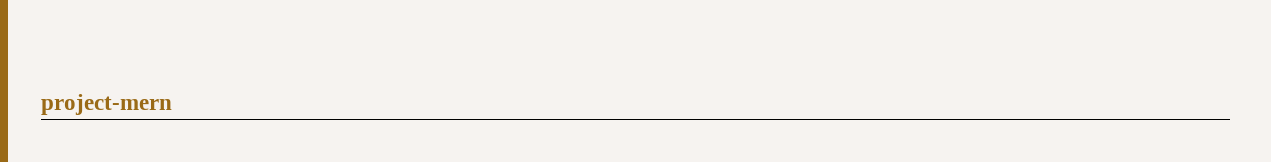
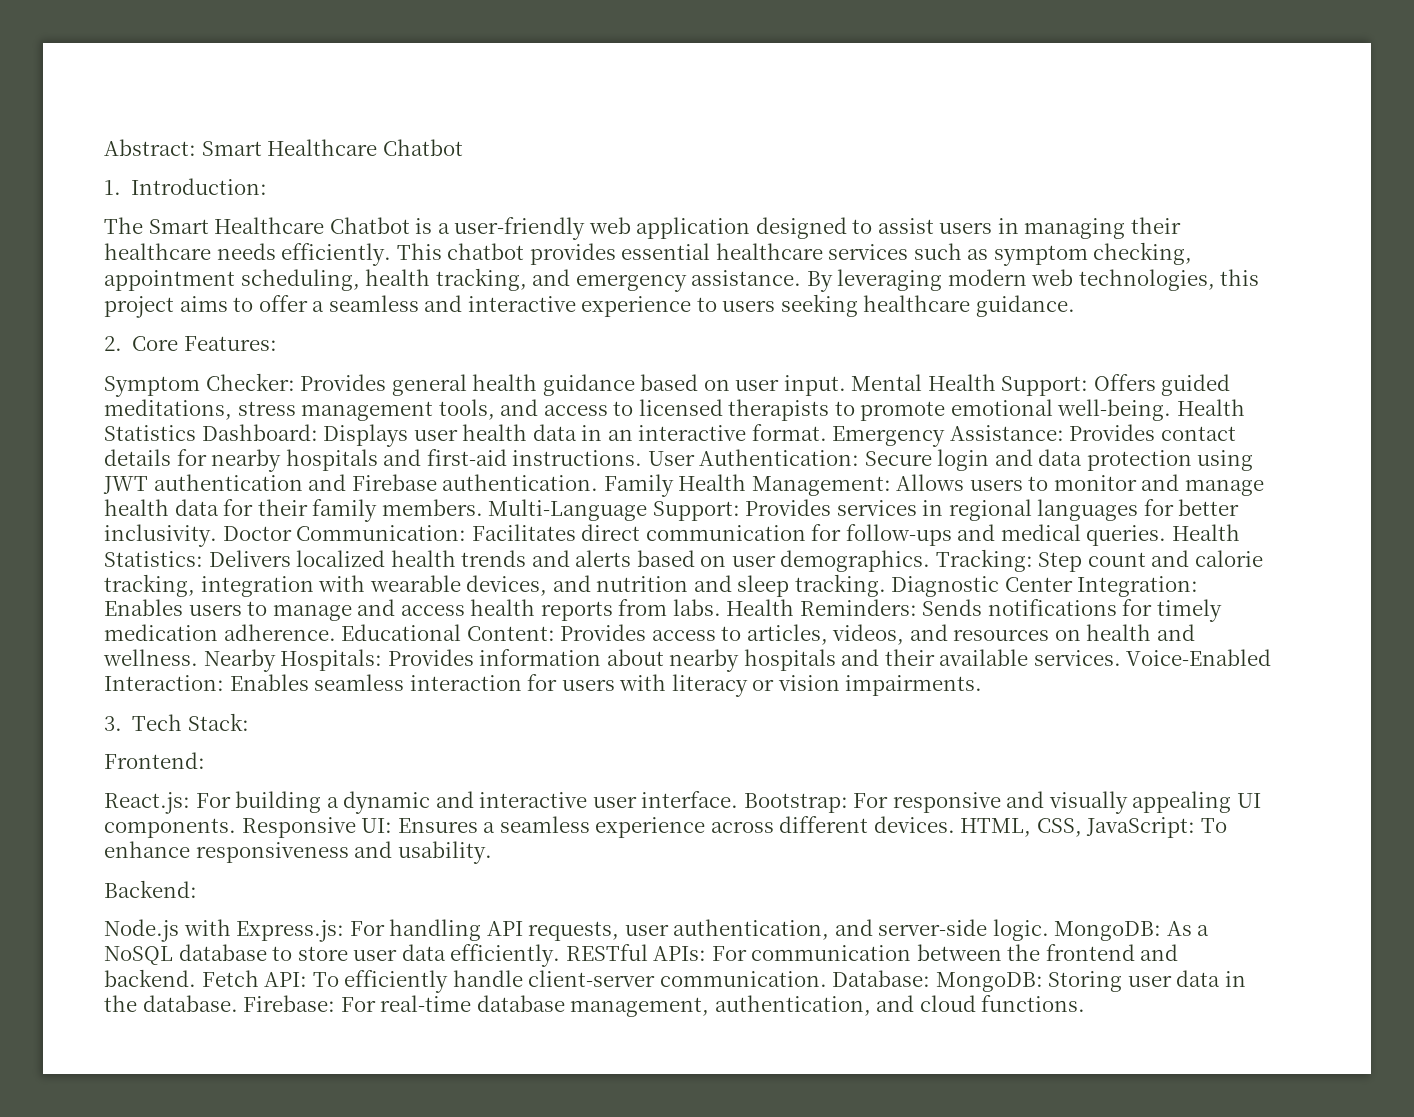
[41,94,172,115] project-mern -> [104,139,463,156] [104,178,268,195] [104,217,1182,240] [104,242,1193,266] [104,268,1260,292] [104,294,1075,318] [104,336,277,351] [104,373,1231,397] [104,399,1245,421] [104,424,1236,447] [104,449,1254,472] [103,474,1264,497] [104,499,1240,522] [104,524,1240,547] [104,549,1264,572] [104,574,1199,597] [104,599,1223,622] [104,624,1195,645] [103,649,1272,672] [104,674,983,697] [104,713,249,731] [104,752,205,769] [104,791,1262,814] [104,816,1227,838] [104,841,492,864] [104,880,197,898] [104,919,1210,942] [104,944,1179,967] [104,969,1246,993] [104,995,1086,1017] Abstract: Smart Healthcare Chatbot // 1. Introduction: // The Smart Healthcare Chatbot is a user-friendly web application designed to assist users in managing their healthcare needs efficiently. This chatbot provides essential healthcare services such as symptom checking, appointment scheduling, health tracking, and emergency assistance. By leveraging modern web technologies, this project aims to offer a seamless and interactive experience to users seeking healthcare guidance. // 2. Core Features: // Symptom Checker: Provides general health guidance based on user input. Mental Health Support: Offers guided meditations, stress management tools, and access to licensed therapists to promote emotional well-being. Health Statistics Dashboard: Displays user health data in an interactive format. Emergency Assistance: Provides contact details for nearby hospitals and first-aid instructions. User Authentication: Secure login and data protection using JWT authentication and Firebase authentication. Family Health Management: Allows users to monitor and manage health data for their family members. Multi-Language Support: Provides services in regional languages for better inclusivity. Doctor Communication: Facilitates direct communication for follow-ups and medical queries. Health Statistics: Delivers localized health trends and alerts based on user demographics. Tracking: Step count and calorie tracking, integration with wearable devices, and nutrition and sleep tracking. Diagnostic Center Integration: Enables users to manage and access health reports from labs. Health Reminders: Sends notifications for timely medication adherence. Educational Content: Provides access to articles, videos, and resources on health and wellness. Nearby Hospitals: Provides information about nearby hospitals and their available services. Voice-Enabled Interaction: Enables seamless interaction for users with literacy or vision impairments. // 3. Tech Stack: // Frontend: // React.js: For building a dynamic and interactive user interface. Bootstrap: For responsive and visually appealing UI components. Responsive UI: Ensures a seamless experience across different devices. HTML, CSS, JavaScript: To enhance responsiveness and usability. // Backend: // Node.js with Express.js: For handling API requests, user authentication, and server-side logic. MongoDB: As a NoSQL database to store user data efficiently. RESTful APIs: For communication between the frontend and backend. Fetch API: To efficiently handle client-server communication. Database: MongoDB: Storing user data in the database. Firebase: For real-time database management, authentication, and cloud functions.

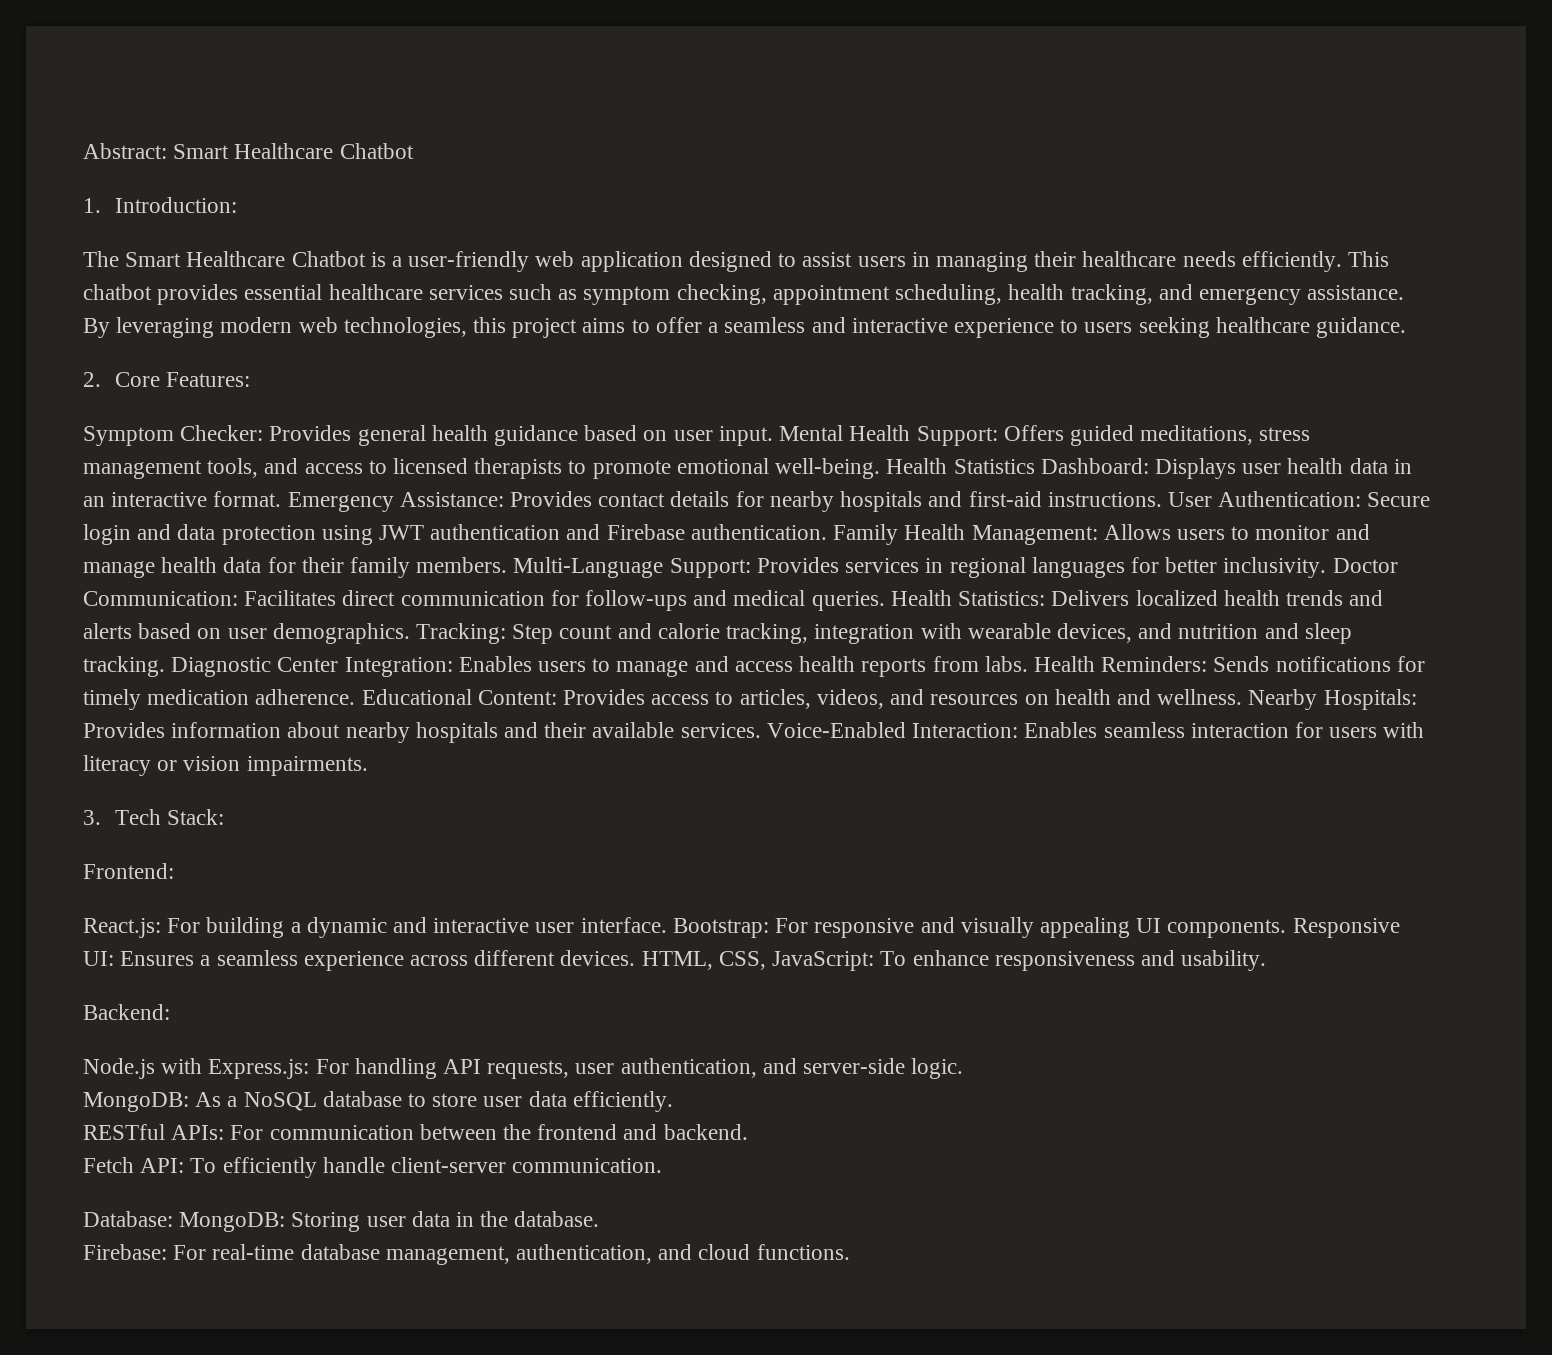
(1049, 930) none -> (964, 1068) //
(561, 955) none -> (673, 1101) //
(196, 978) none -> (748, 1132) //
(827, 979) none -> (663, 1165) //
(238, 1003) none -> (600, 1219) //

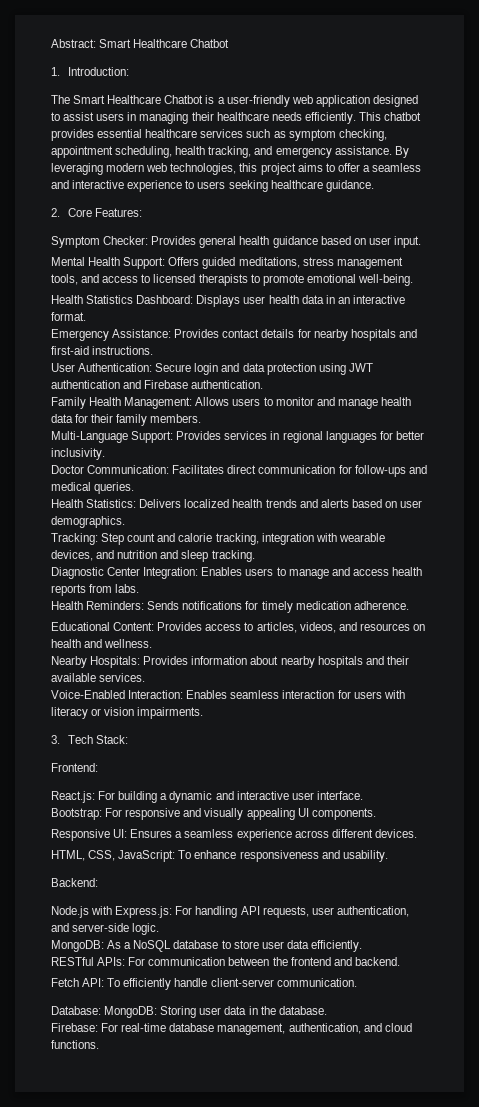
(773, 436) none -> (421, 242) //
(881, 468) none -> (413, 280) //
(282, 499) none -> (86, 316) //
(1162, 499) none -> (154, 350) //
(827, 532) none -> (264, 384) //
(508, 565) none -> (202, 418) //
(1327, 567) none -> (105, 454) //
(885, 601) none -> (135, 488) //
(410, 633) none -> (125, 522) //
(165, 666) none -> (255, 556) //
(1028, 664) none -> (140, 588) //
(356, 697) none -> (409, 605) //
(1243, 697) none -> (153, 643) //
(761, 730) none -> (146, 677) //
(667, 925) none -> (363, 795) //
(1287, 928) none -> (376, 814) //
(636, 958) none -> (417, 833) //

